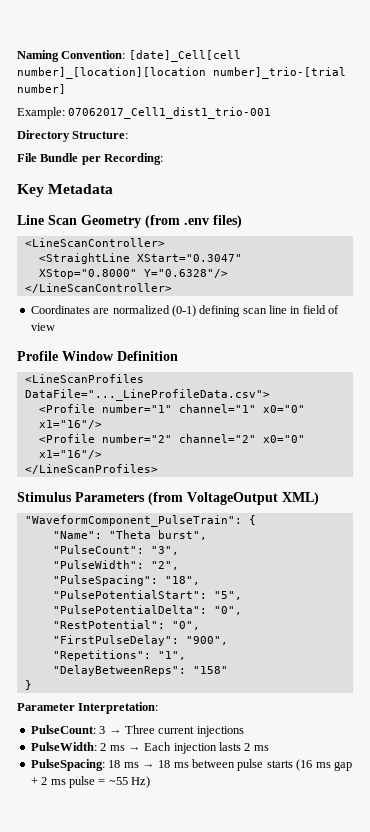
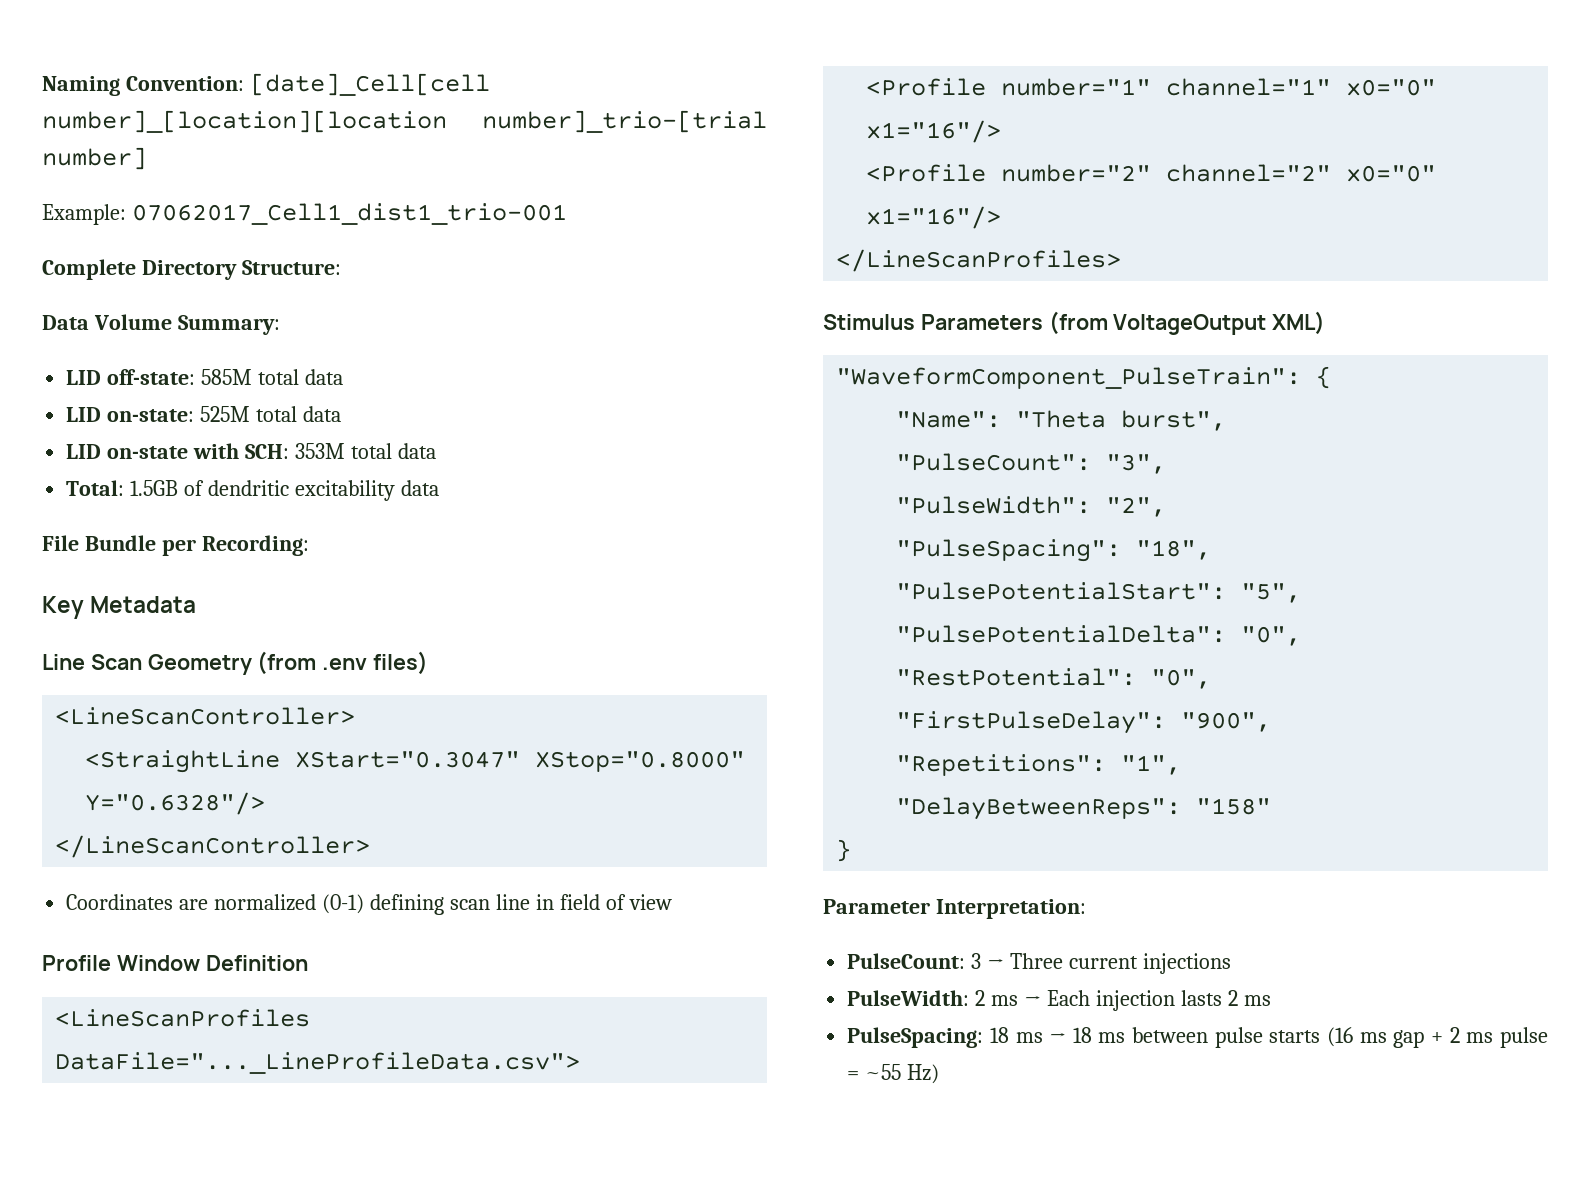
(272, 113) none -> [42,259,136,280] Complete
(129, 135) none -> [42,314,280,335] [66,369,343,385] [66,406,341,422] [66,443,436,459] [66,480,439,501] // Data Volume Summary: // LID off-state: 585M total data // LID on-state: 525M total data // LID on-state with SCH: 353M total data // Total: 1.5GB of dendritic excitability data

